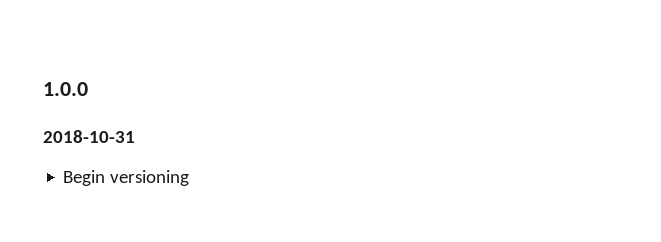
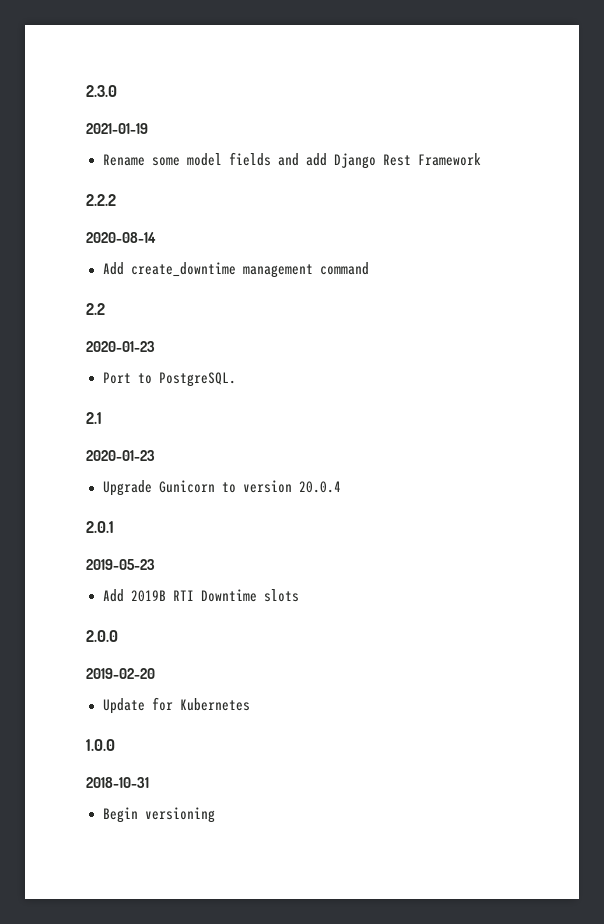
(43, 89) none -> [86,85,117,97] [86,123,148,134] [102,152,481,169] [86,194,116,206] [86,232,156,243] [102,262,369,278] [86,303,105,315] [86,341,155,352] [102,372,236,387] [86,412,102,424] [86,450,155,461] [102,480,341,496] [86,521,114,533] [86,559,155,570] [102,589,299,602] [86,630,118,642] [86,668,155,679] [102,697,250,714] 2.3.0 // 2021-01-19 // Rename some model fields and add Django Rest Framework // 2.2.2 // 2020-08-14 // Add create_downtime management command // 2.2 // 2020-01-23 // Port to PostgreSQL. // 2.1 // 2020-01-23 // Upgrade Gunicorn to version 20.0.4 // 2.0.1 // 2019-05-23 // Add 2019B RTI Downtime slots // 2.0.0 // 2019-02-20 // Update for Kubernetes //

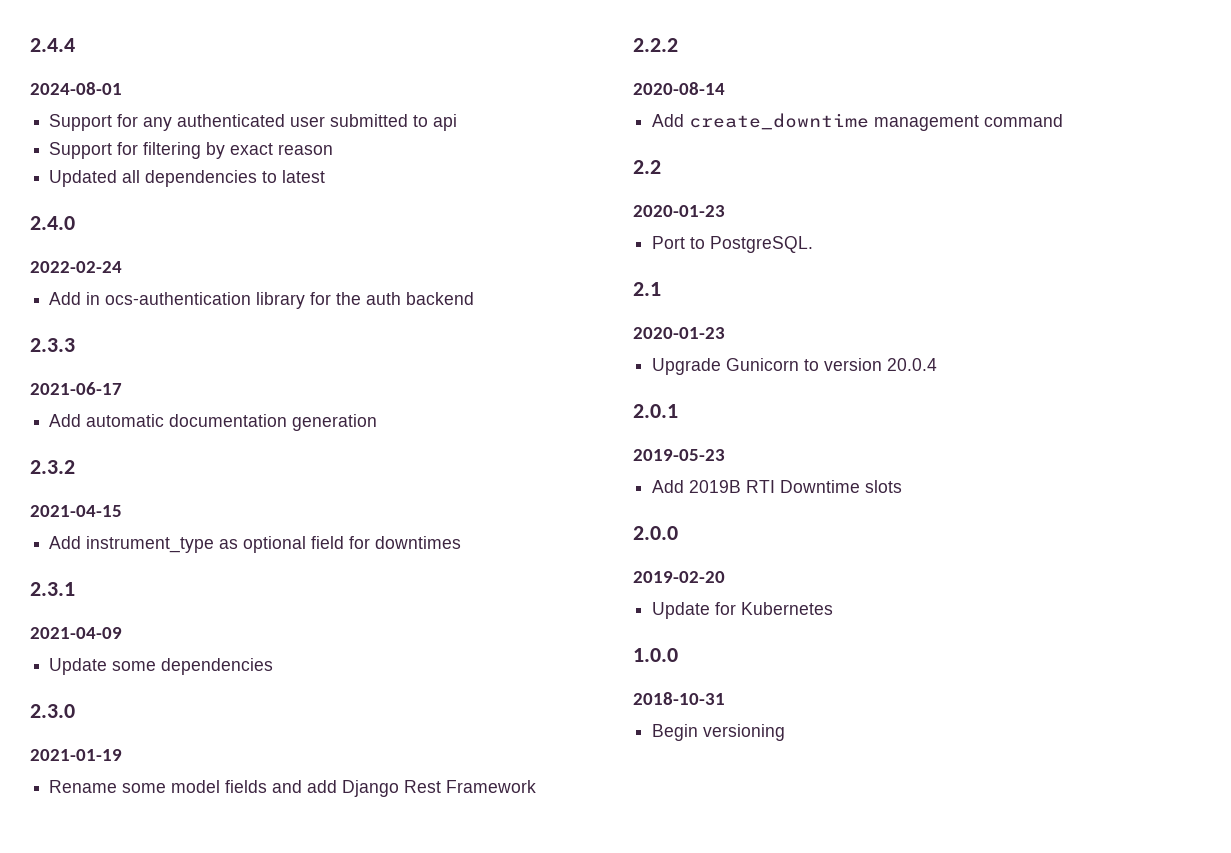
(86, 91) none -> [30,38,75,52] [30,82,122,95] [49,114,458,131] [49,142,334,159] [49,170,326,187] [30,216,75,230] [30,261,122,273] [49,292,475,309] [30,338,75,352] [30,382,122,395] [49,414,378,431] [30,460,75,474] [30,505,122,517] [49,536,462,553] [30,582,75,596] [30,627,122,639] [49,658,274,675] 2.4.4 // 2024-08-01 // Support for any authenticated user submitted to api // Support for filtering by exact reason // Updated all dependencies to latest // 2.4.0 // 2022-02-24 // Add in ocs-authentication library for the auth backend // 2.3.3 // 2021-06-17 // Add automatic documentation generation // 2.3.2 // 2021-04-15 // Add instrument_type as optional field for downtimes // 2.3.1 // 2021-04-09 // Update some dependencies //

